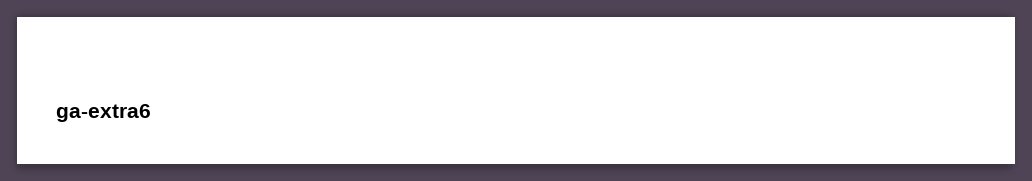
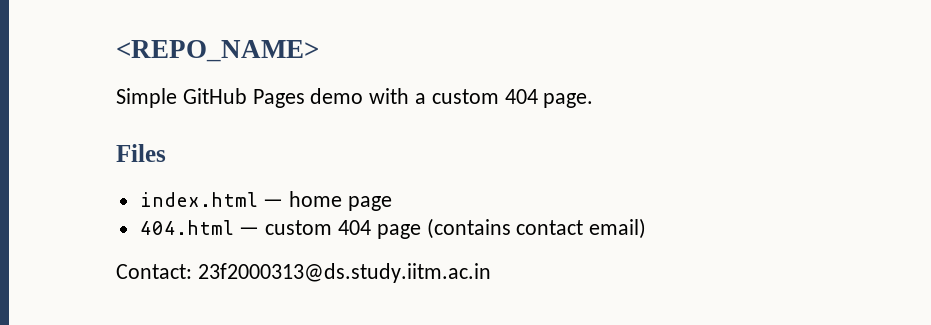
[56,104,151,122] ga-extra6 -> [116,40,319,62] [116,88,594,108] [116,144,166,162] [139,191,393,211] [139,218,647,239] [116,263,491,283] <REPO_NAME> // Simple GitHub Pages demo with a custom 404 page. // Files // index.html — home page // 404.html — custom 404 page (contains contact email) // Contact: 23f2000313@ds.study.iitm.ac.in

